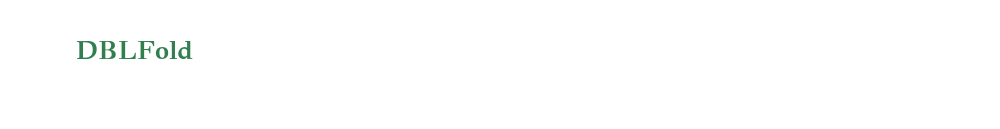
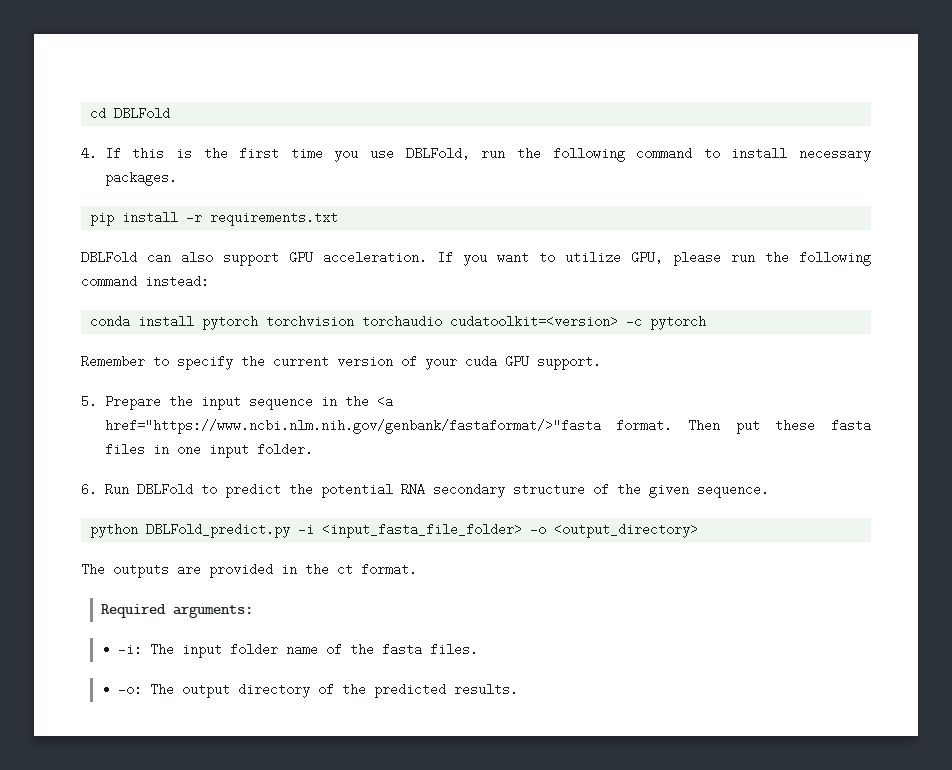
[76,41,193,60] DBLFold -> [90,107,171,120] [81,147,872,162] [104,171,177,186] [90,211,339,226] [81,251,871,266] [81,275,209,288] [90,315,707,330] [81,355,601,370] [81,395,393,410] [104,419,871,434] [104,443,313,458] [81,483,769,498] [90,523,699,538] [81,563,417,578] [101,604,254,618] [118,643,479,658] [118,683,519,698] cd DBLFold // 4. If this is the first time you use DBLFold, run the following command to install necessary packages. // pip install -r requirements.txt // DBLFold can also support GPU acceleration. If you want to utilize GPU, please run the following command instead: // conda install pytorch torchvision torchaudio cudatoolkit=<version> -c pytorch // Remember to specify the current version of your cuda GPU support. // 5. Prepare the input sequence in the <a href="https://www.ncbi.nlm.nih.gov/genbank/fastaformat/>"fasta format. Then put these fasta files in one input folder. // 6. Run DBLFold to predict the potential RNA secondary structure of the given sequence. // python DBLFold_predict.py -i <input_fasta_file_folder> -o <output_directory> // The outputs are provided in the ct format. // Required arguments: // -i: The input folder name of the fasta files. // -o: The output directory of the predicted results.

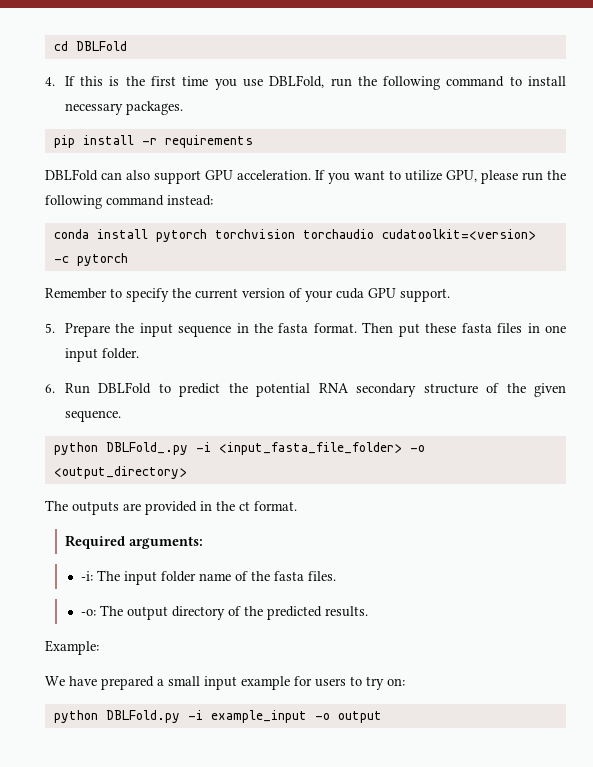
[210,211,339,226] requirements.txt -> [164,135,253,148] requirements
[376,395,393,408] [104,419,601,434] <a href="https://www.ncbi.nlm.nih.gov/genbank/fastaformat/>"fasta -> [278,323,309,333] fasta
[146,523,291,538] DBLFold_predict.py -> [105,442,188,455] DBLFold_.py
(519, 689) none -> [45,640,99,655] [45,676,405,690] [53,710,382,723] // Example: // We have prepared a small input example for users to try on: // python DBLFold.py -i example_input -o output

